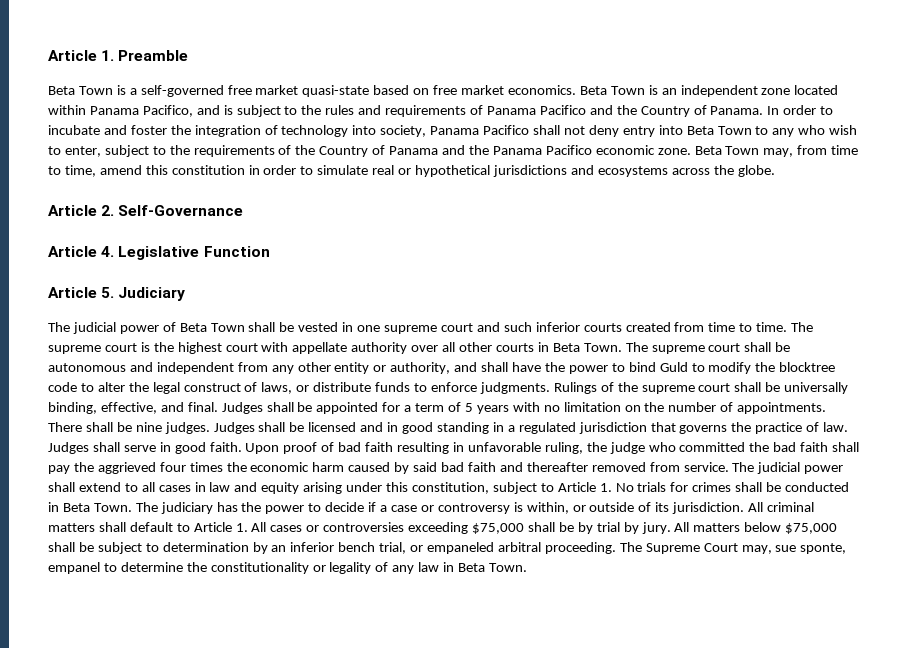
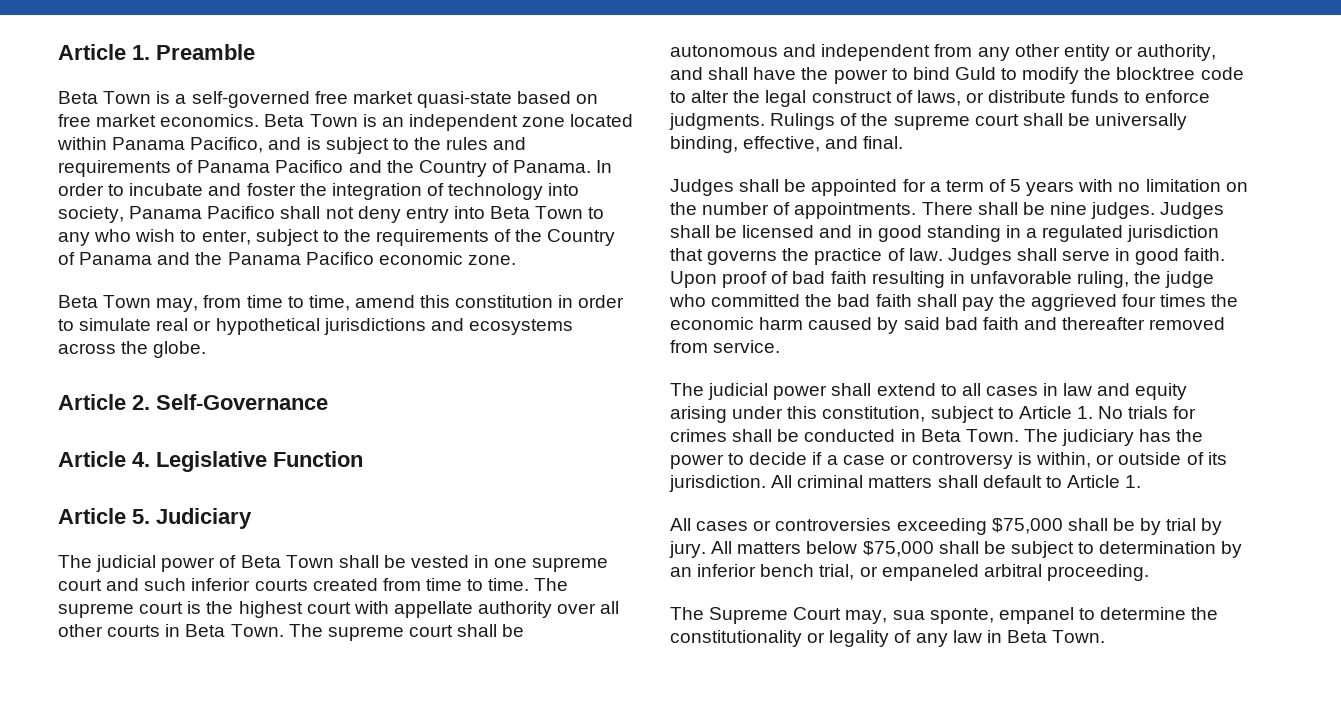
(691, 151) none -> (516, 260) //
(218, 407) none -> (904, 142) //
(729, 467) none -> (781, 346) //
(248, 527) none -> (1142, 481) //
(616, 548) none -> (1149, 572) //
[775,545,797,552] sue -> [892,610,925,620] sua

